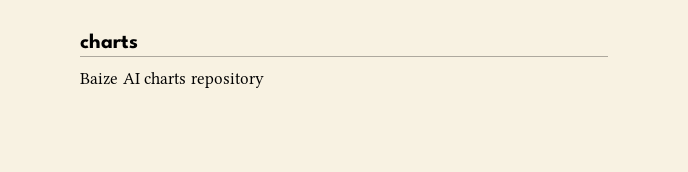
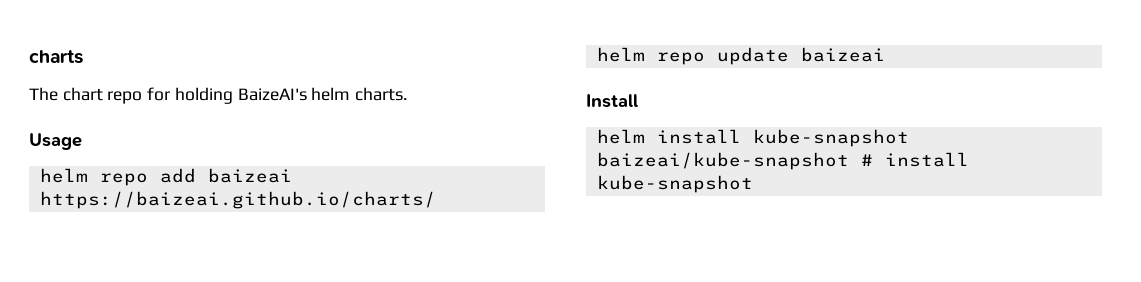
[80,72,264,88] Baize AI charts repository -> [29,87,408,104] [29,133,82,150] [39,168,292,186] [39,191,436,209] [596,47,885,65] [586,94,638,108] [596,129,909,147] [596,152,969,170] [596,175,753,193] The chart repo for holding BaizeAI's helm charts. // Usage // helm repo add baizeai https://baizeai.github.io/charts/ // helm repo update baizeai // Install // helm install kube-snapshot baizeai/kube-snapshot # install kube-snapshot

